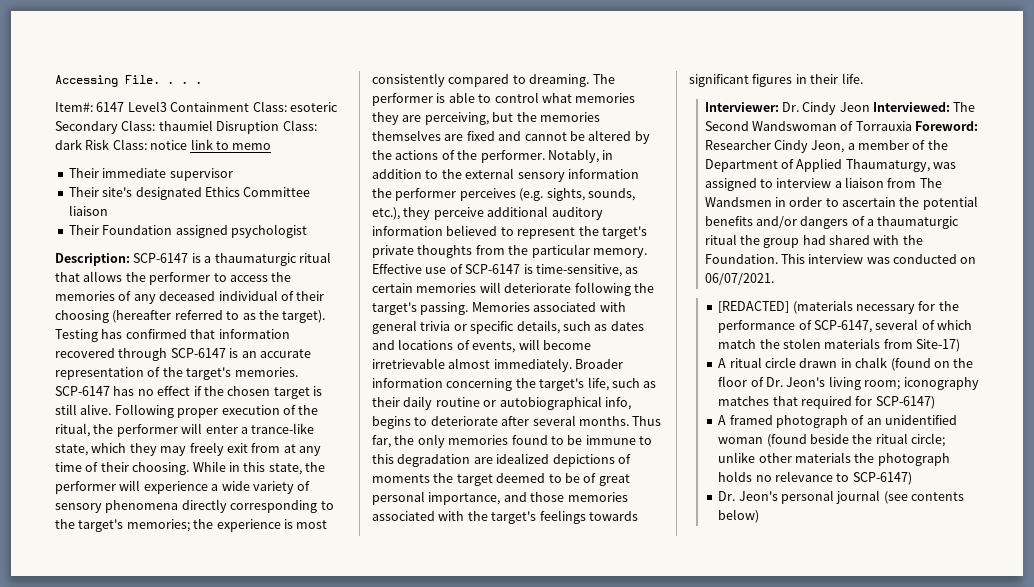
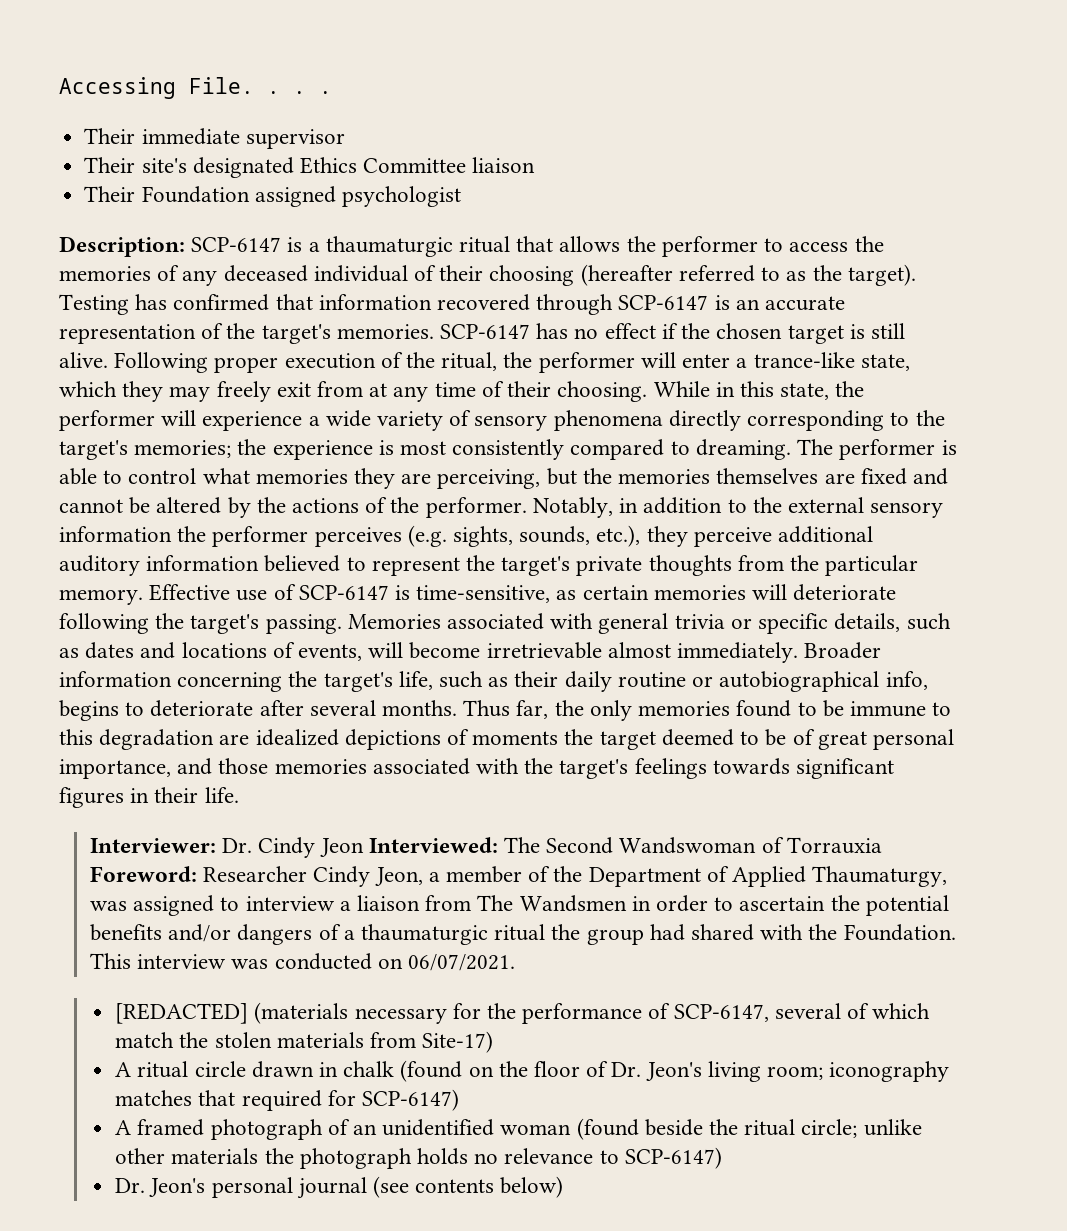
[55,101,338,112] [55,120,317,134] [55,139,272,150] // Item#: 6147 Level3 Containment Class: esoteric Secondary Class: thaumiel Disruption Class: dark Risk Class: notice link to memo -> (332, 92) none

